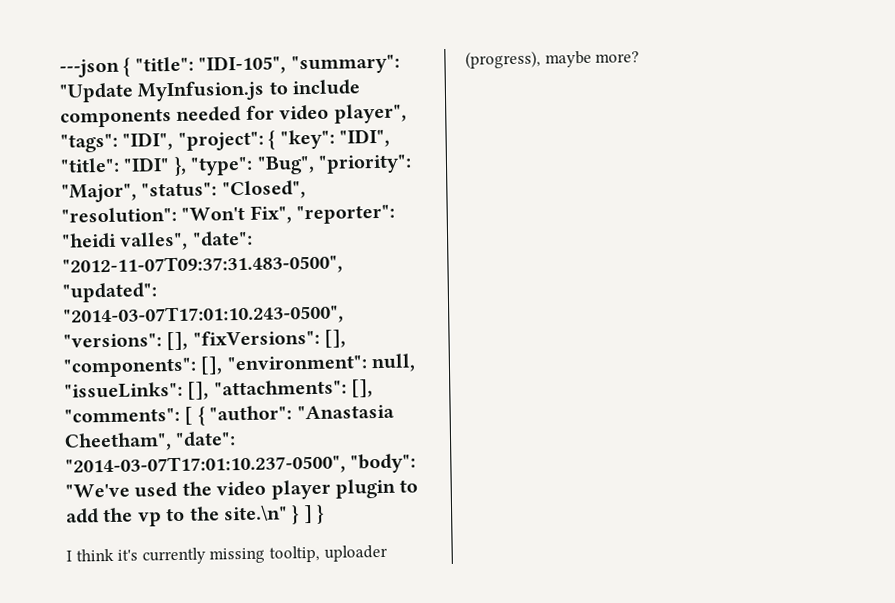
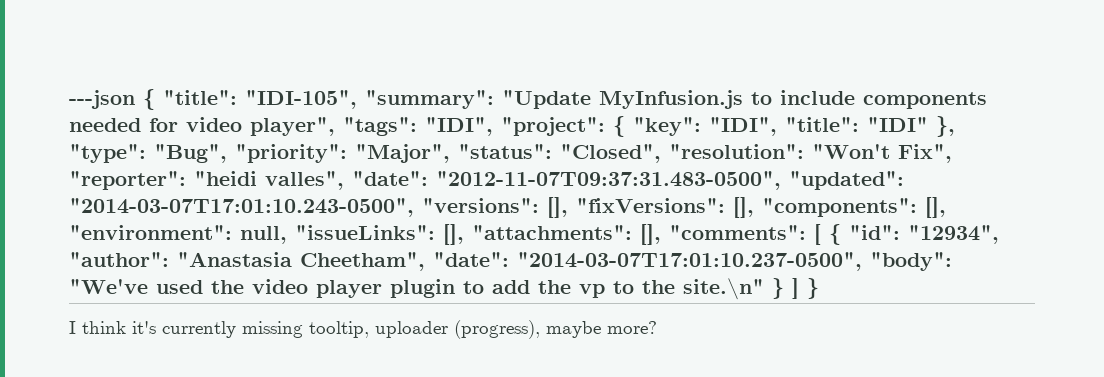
(205, 416) none -> [849,225,999,244] "id": "12934",

